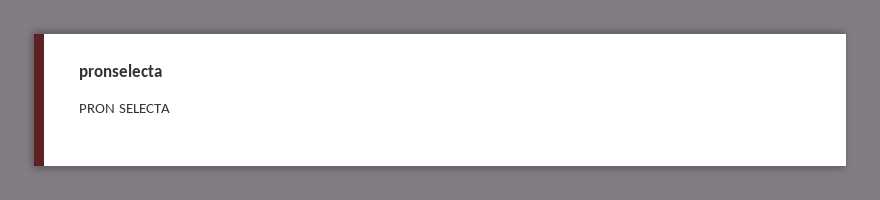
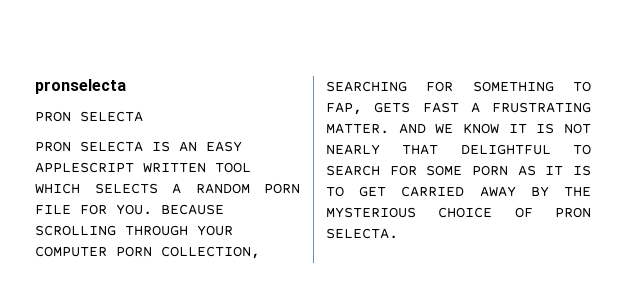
(170, 108) none -> [35,141,242,152] [35,162,251,173] [35,183,300,194] [35,204,224,215] [35,225,233,236] [35,246,260,259] [326,81,591,92] [326,102,591,115] [326,123,591,134] [326,144,591,155] [326,165,591,176] [326,186,591,197] [326,207,591,218] [326,228,398,239] // PRON SELECTA IS AN EASY APPLESCRIPT WRITTEN TOOL WHICH SELECTS A RANDOM PORN FILE FOR YOU. BECAUSE SCROLLING THROUGH YOUR COMPUTER PORN COLLECTION, SEARCHING FOR SOMETHING TO FAP, GETS FAST A FRUSTRATING MATTER. AND WE KNOW IT IS NOT NEARLY THAT DELIGHTFUL TO SEARCH FOR SOME PORN AS IT IS TO GET CARRIED AWAY BY THE MYSTERIOUS CHOICE OF PRON SELECTA.

